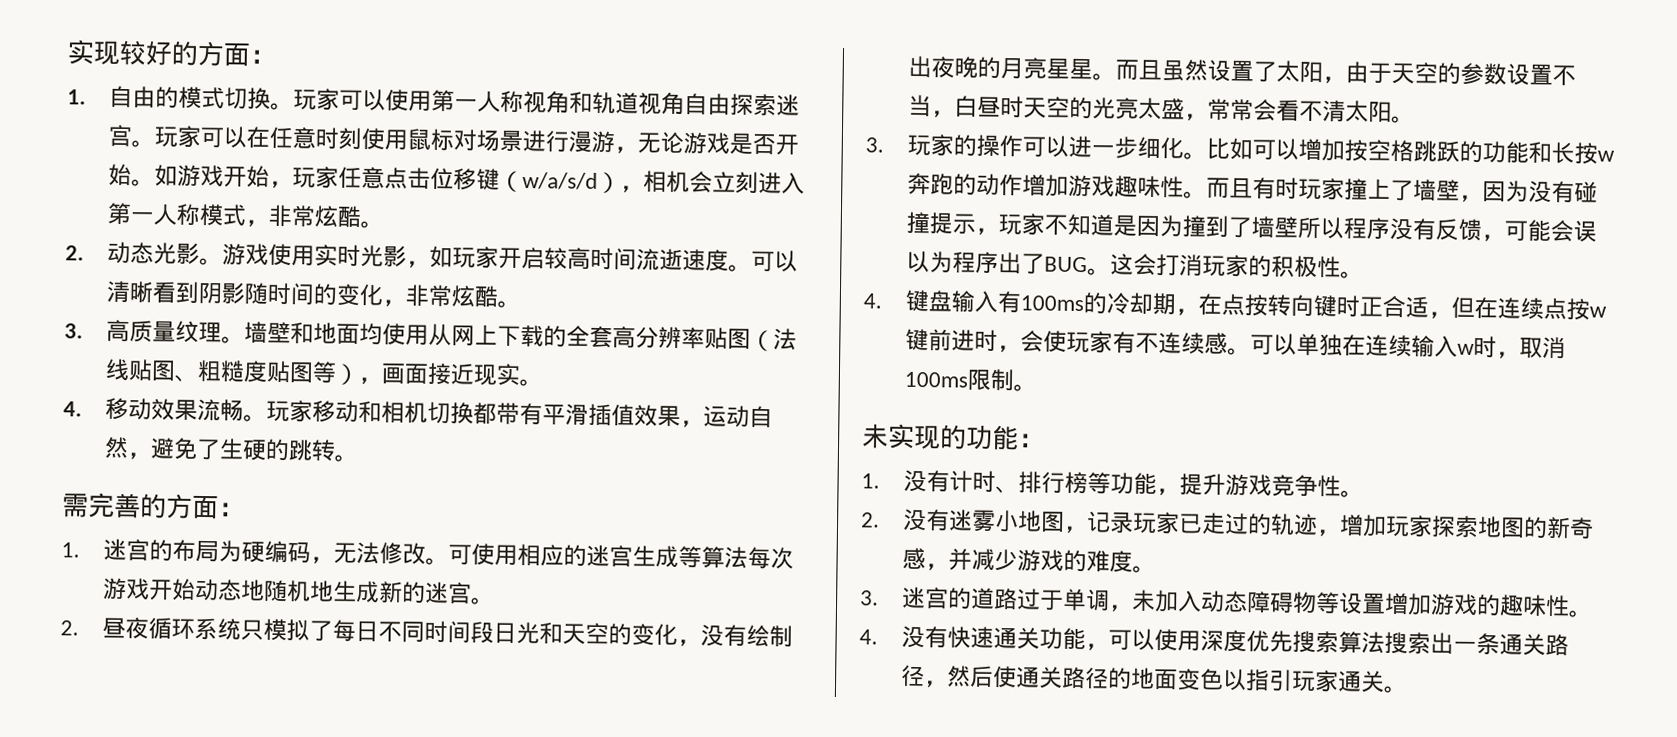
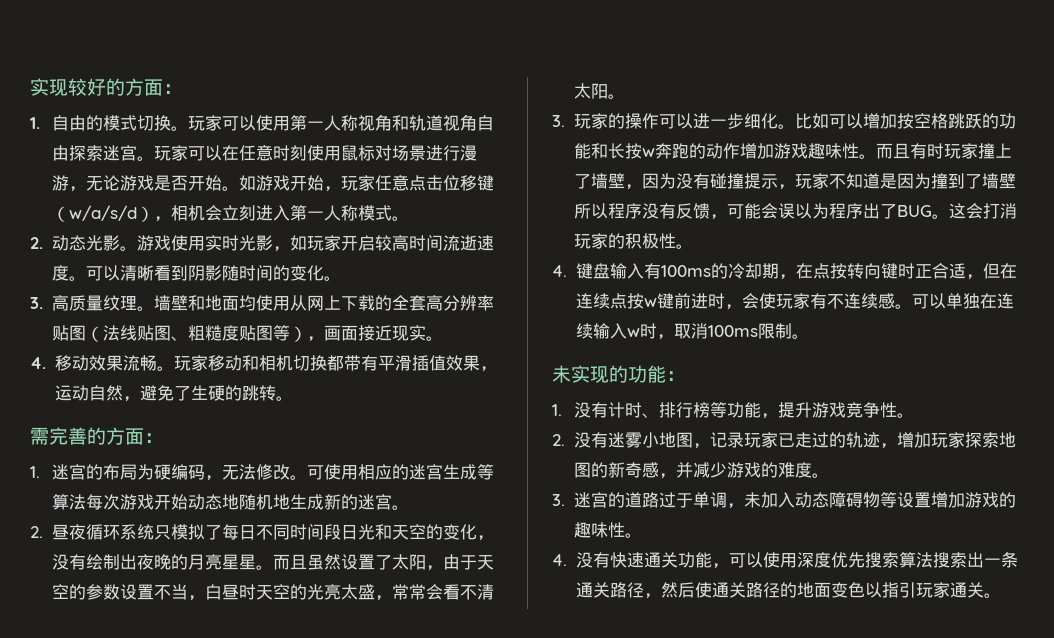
[244,204,362,228] ，非常炫酷 -> (392, 213) none
[381,284,499,308] ，非常炫酷 -> (324, 273) none

